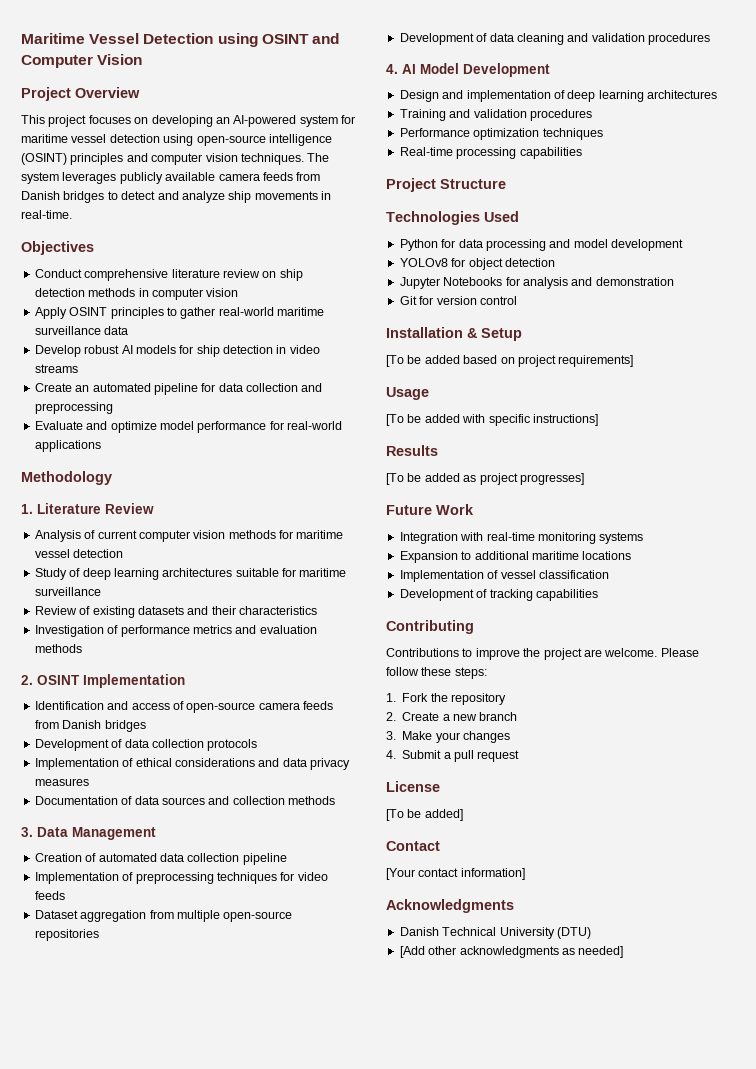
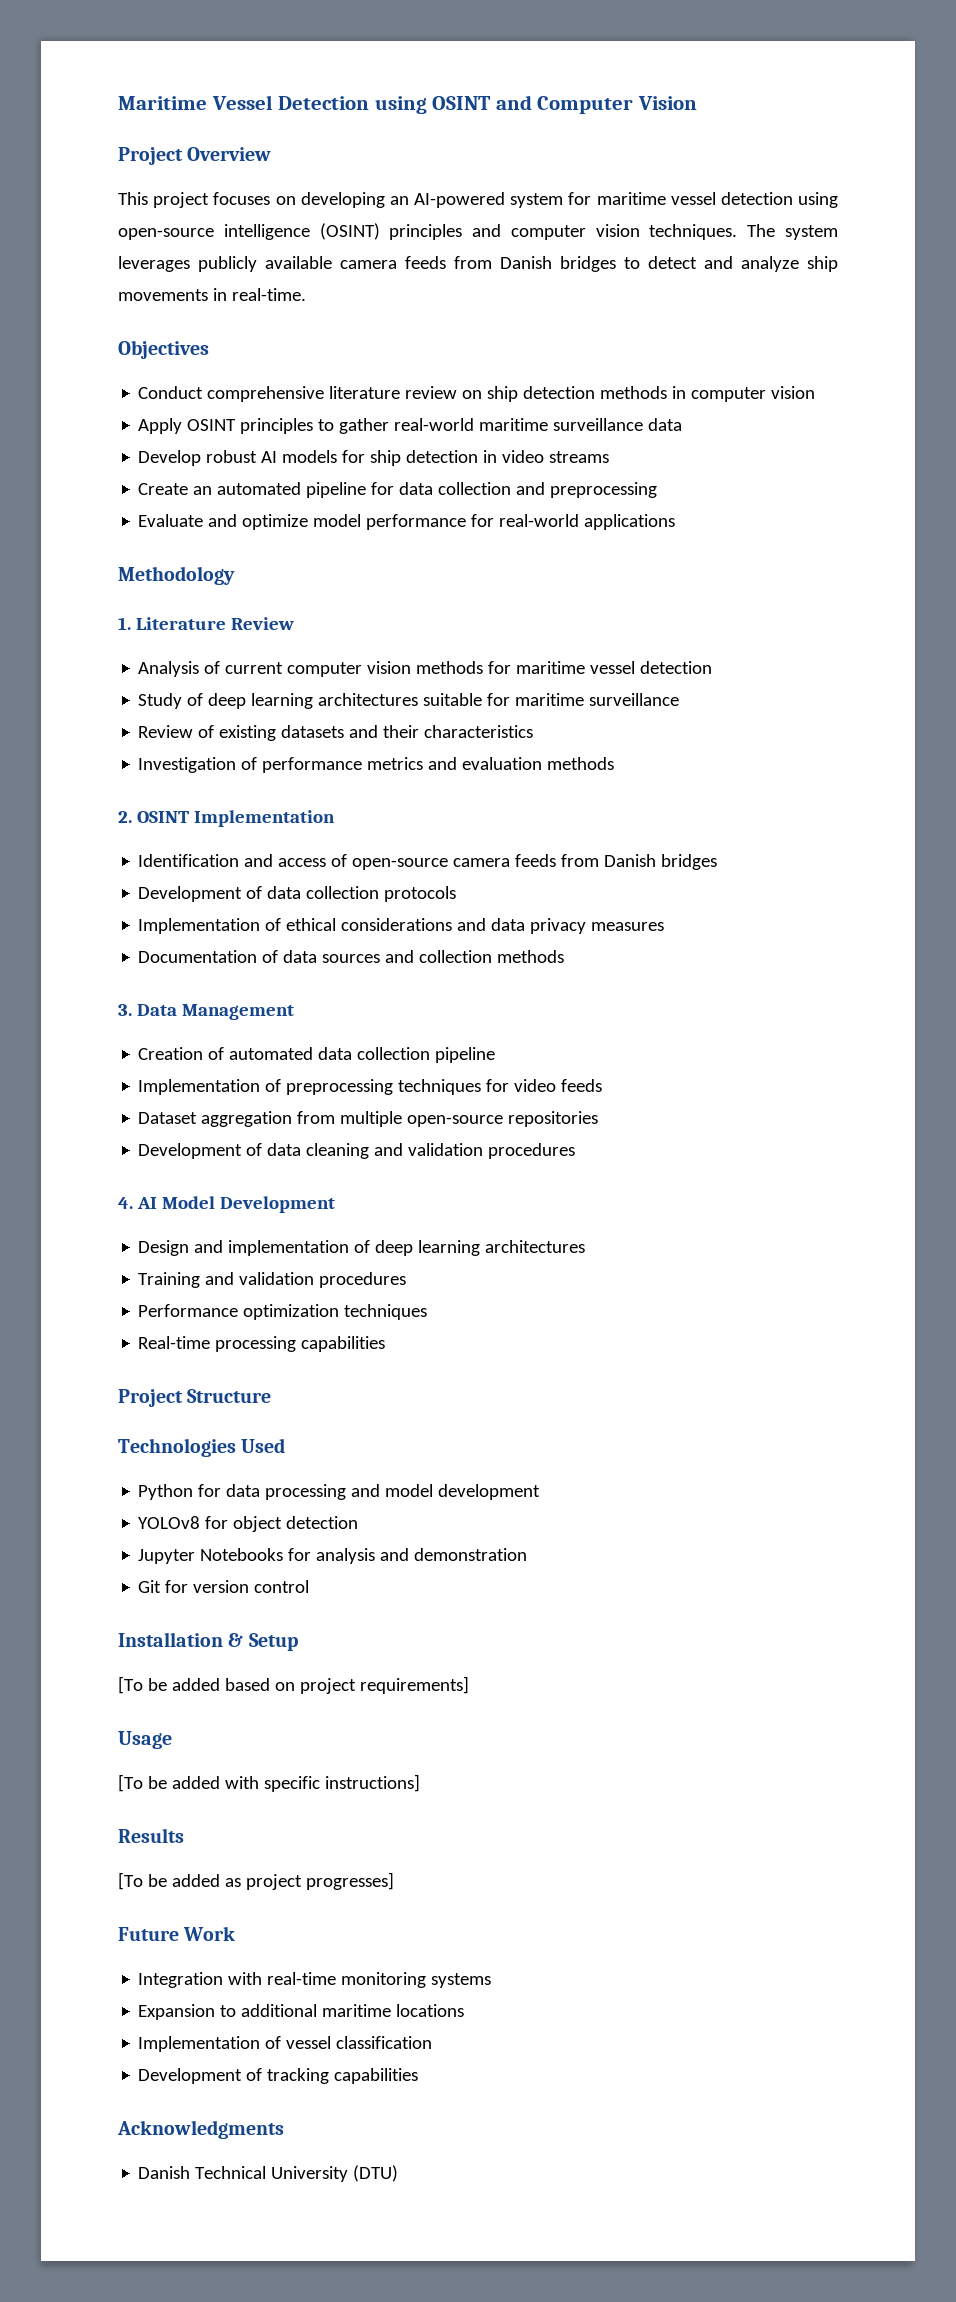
[386,620,474,634] [386,648,699,660] [386,667,487,679] [386,693,506,705] [386,712,518,721] [386,731,510,743] [386,750,520,762] [386,781,440,792] [386,809,463,821] [386,841,440,851] [386,868,525,880] // Contributing // Contributions to improve the project are welcome. Please follow these steps: // 1. Fork the repository // 2. Create a new branch // 3. Make your changes // 4. Submit a pull request // License // [To be added] // Contact // [Your contact information] -> (419, 2076) none
[399,946,624,958] // [Add other acknowledgments as needed] -> (399, 2173) none

